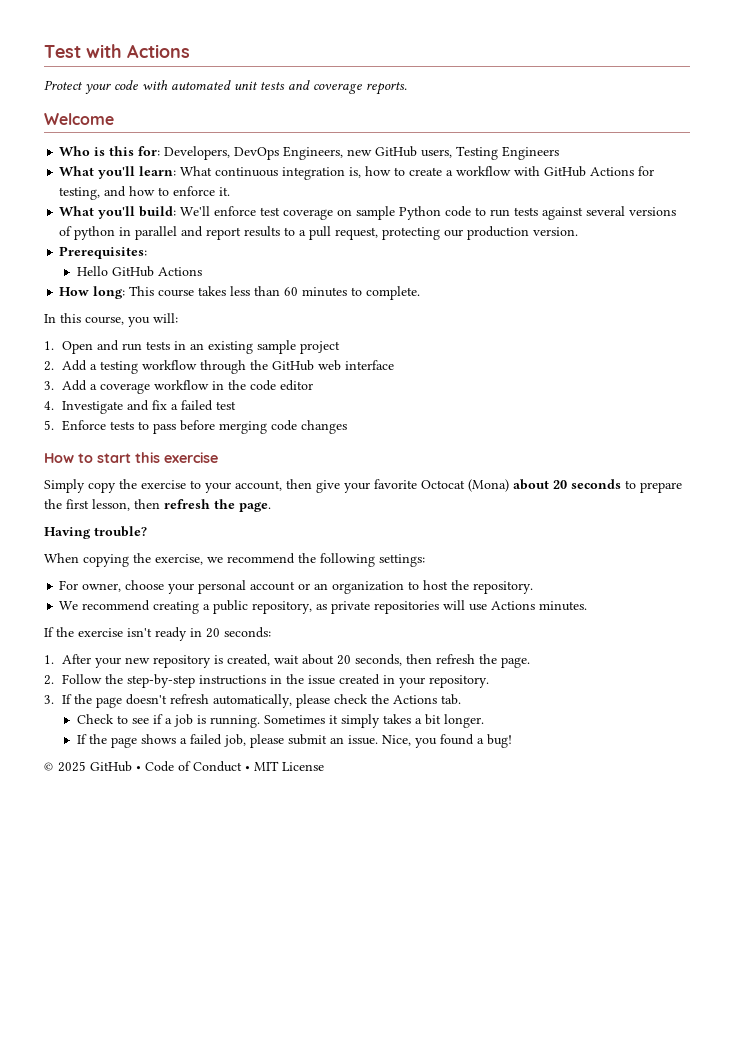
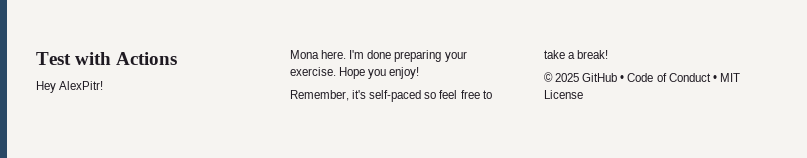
[44,80,407,95] [44,113,114,125] [59,146,560,160] [59,166,655,180] [59,186,231,200] [59,206,677,220] [59,226,579,240] [59,246,148,259] [77,266,203,277] [59,286,421,300] [44,313,178,327] [44,340,340,354] [44,360,394,374] [44,380,313,394] [44,400,236,414] [44,420,347,434] [44,452,218,463] [44,479,682,493] [44,499,271,512] [44,526,147,539] [44,553,425,567] [59,580,534,594] [59,600,588,614] [44,627,271,641] [44,654,530,668] [44,674,489,688] [44,694,461,708] [77,714,485,728] [77,734,513,748] Protect your code with automated unit tests and coverage reports. // Welcome // Who is this for: Developers, DevOps Engineers, new GitHub users, Testing Engineers // What you'll learn: What continuous integration is, how to create a workflow with GitHub Actions for testing, and how to enforce it. // What you'll build: We'll enforce test coverage on sample Python code to run tests against several versions of python in parallel and report results to a pull request, protecting our production version. // Prerequisites: // Hello GitHub Actions // How long: This course takes less than 60 minutes to complete. // In this course, you will: // 1. Open and run tests in an existing sample project // 2. Add a testing workflow through the GitHub web interface // 3. Add a coverage workflow in the code editor // 4. Investigate and fix a failed test // 5. Enforce tests to pass before merging code changes // How to start this exercise // Simply copy the exercise to your account, then give your favorite Octocat (Mona) about 20 seconds to prepare the first lesson, then refresh the page. // Having trouble? // When copying the exercise, we recommend the following settings: // For owner, choose your personal account or an organization to host the repository. // We recommend creating a public repository, as private repositories will use Actions minutes. // If the exercise isn't ready in 20 seconds: // 1. After your new repository is created, wait about 20 seconds, then refresh the page. // 2. Follow the step-by-step instructions in the issue created in your repository. // 3. If the page doesn't refresh automatically, please check the Actions tab. // Check to see if a job is running. Sometimes it simply takes a bit longer. // If the page shows a failed job, please submit an issue. Nice, you found a bug! -> [36,81,104,93] [290,50,467,62] [290,67,420,79] [290,90,492,102] [544,50,609,59] Hey AlexPitr! // Mona here. I'm done preparing your exercise. Hope you enjoy! // Remember, it's self-paced so feel free to take a break!

